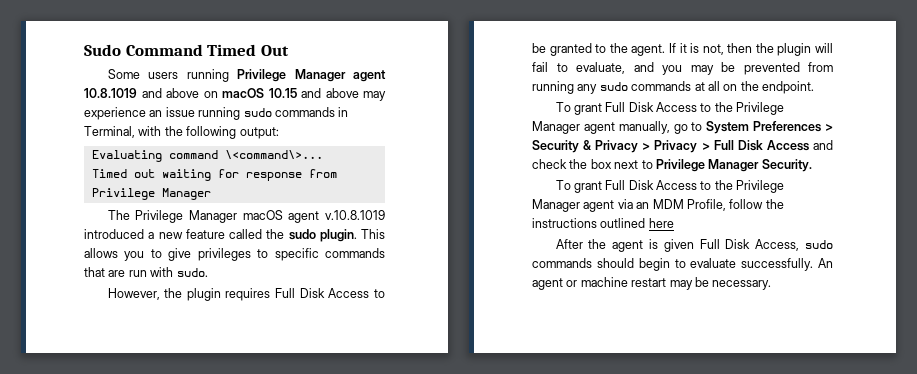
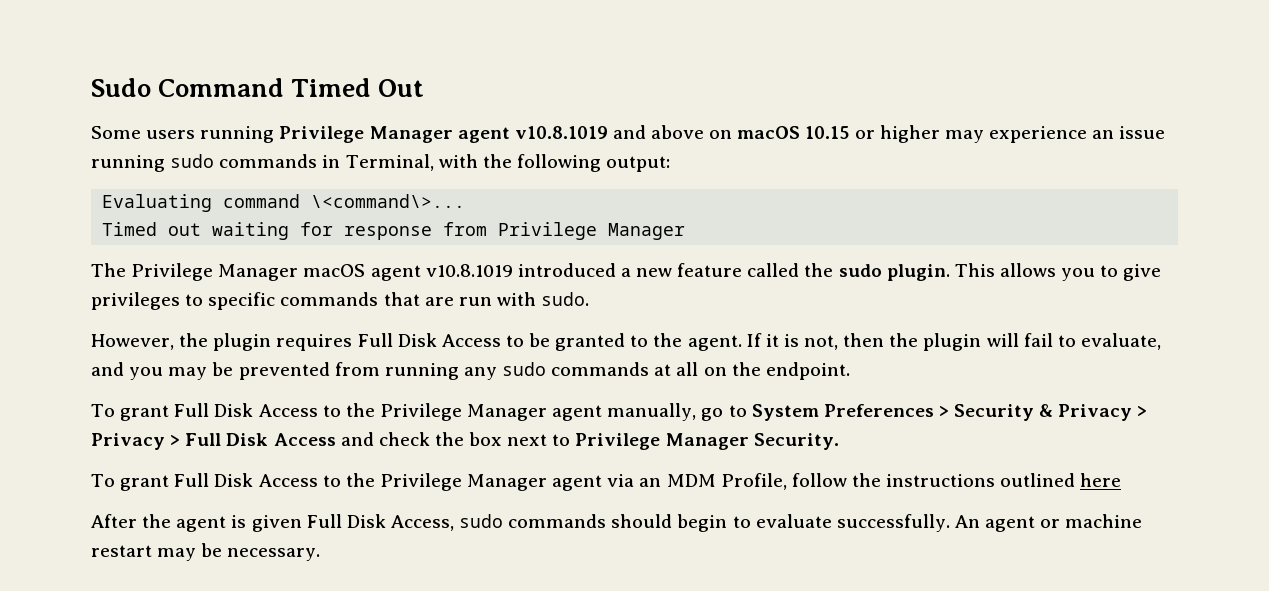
[84,88,137,98] 10.8.1019 -> [514,126,608,139] v10.8.1019
[301,88,359,98] and above -> [854,125,940,143] or higher
[325,210,385,220] v.10.8.1019 -> [425,264,513,277] v10.8.1019

